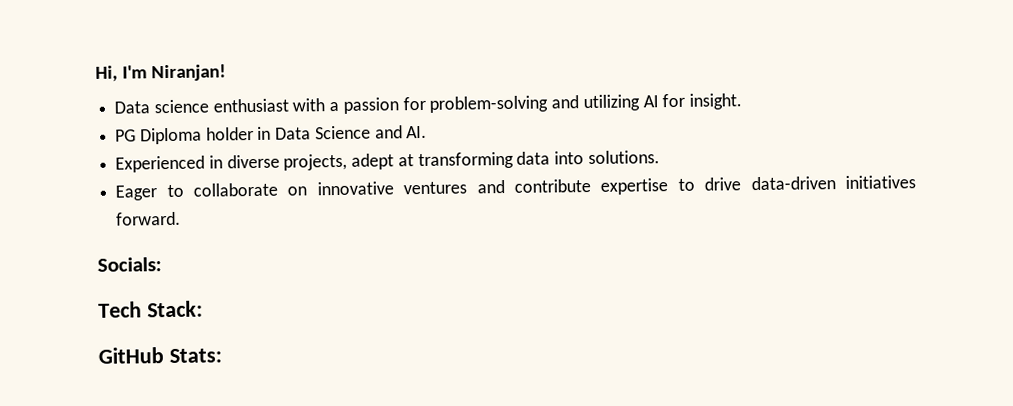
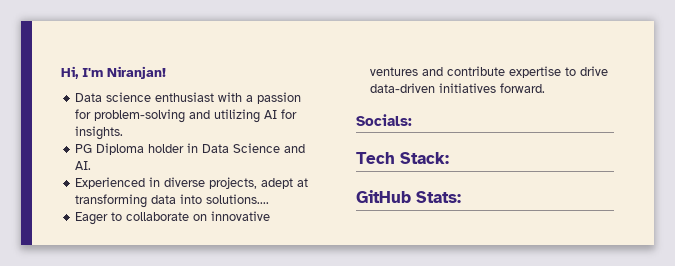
[688,93,742,110] insight. -> [75,126,124,140] insights.
[587,150,660,165] solutions. -> [206,194,270,204] solutions....

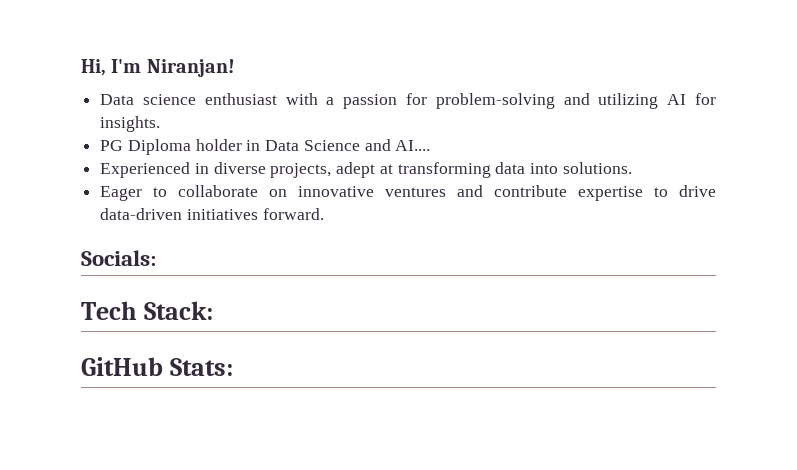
[75,161,92,170] AI. -> [395,140,431,151] AI....
[206,194,270,204] solutions.... -> [562,162,632,174] solutions.

